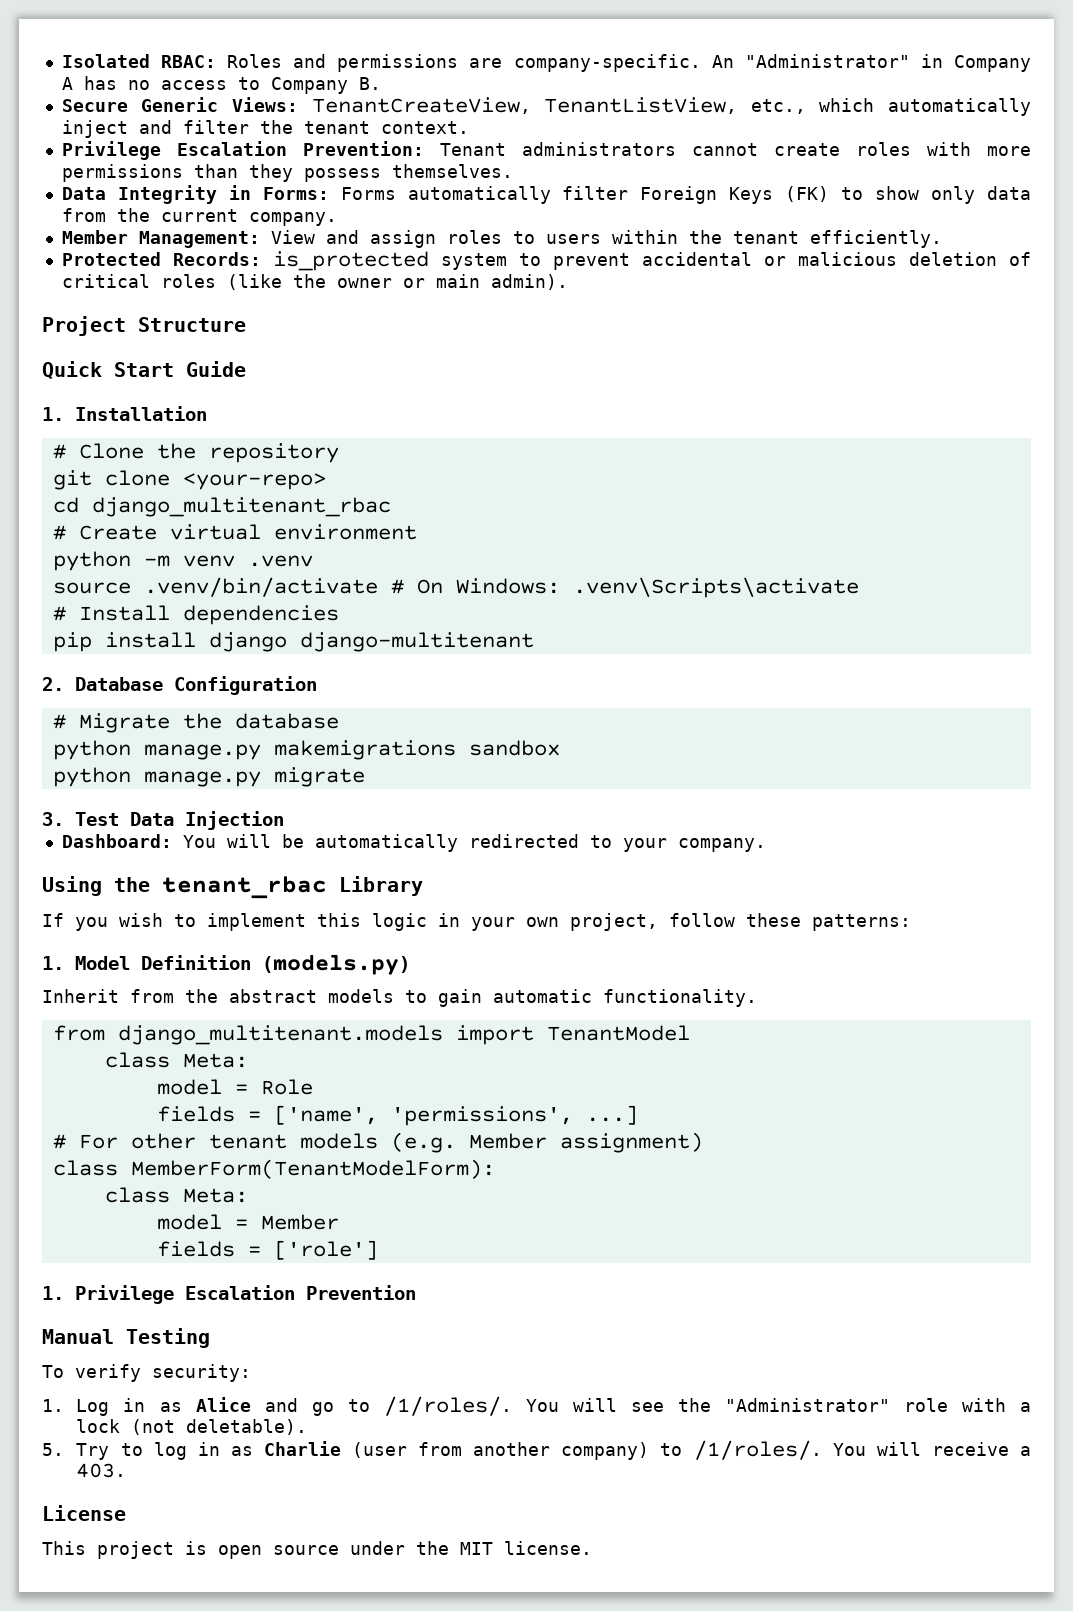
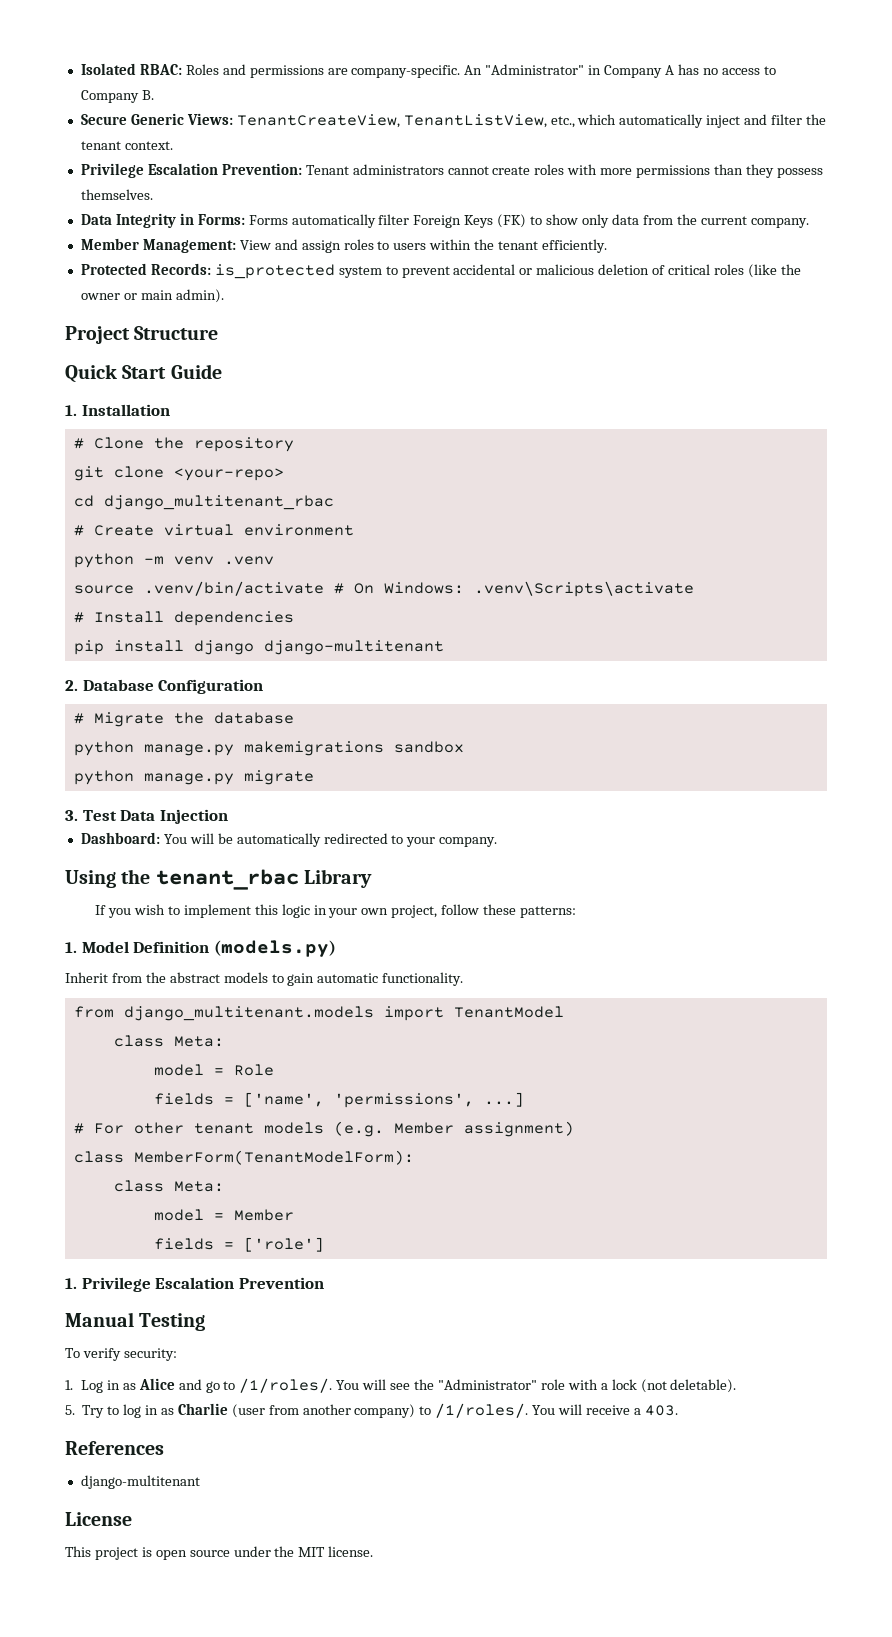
(127, 1470) none -> [65,1441,164,1455] [80,1475,200,1489] // References // django-multitenant

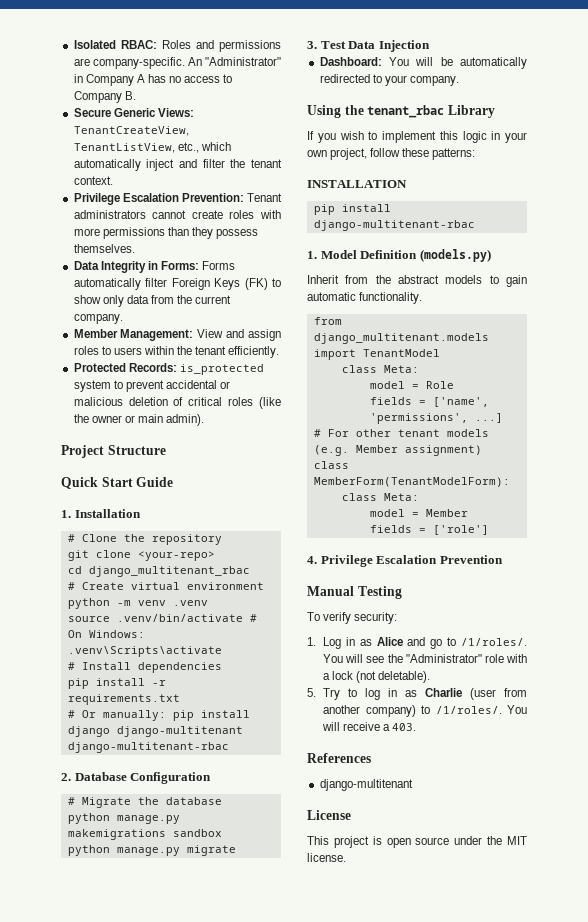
(184, 646) none -> [151,680,166,686] [67,694,180,705] [67,710,250,721] -r requirements.txt // # Or manually: pip install
(444, 647) none -> [67,742,229,753] django-multitenant-rbac
(577, 912) none -> [307,180,407,188] [313,204,391,215] [313,220,475,231] // INSTALLATION // pip install django-multitenant-rbac
[65,1278,77,1289] 1. -> [307,556,317,564] 4.

